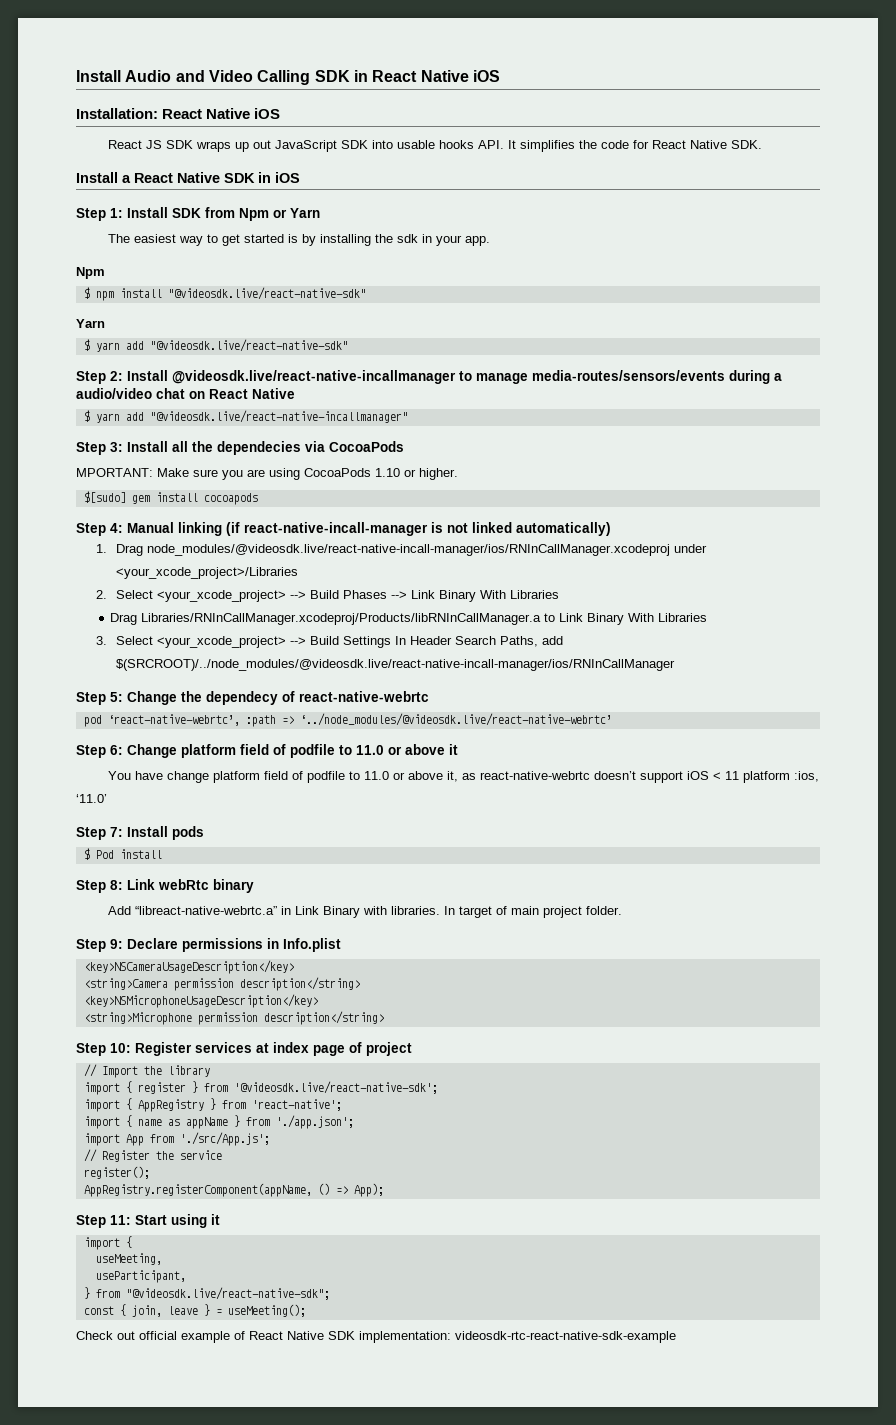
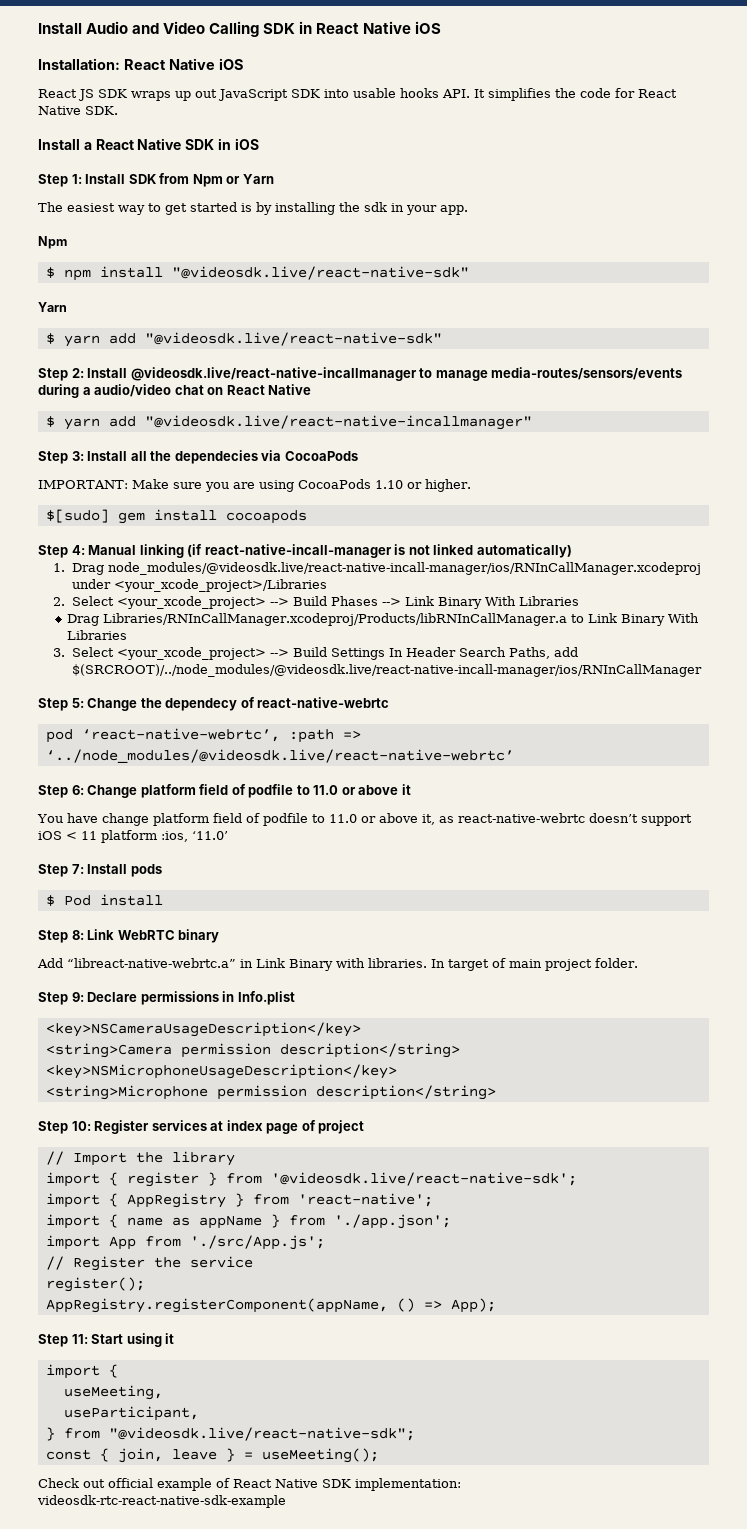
[76,468,153,477] MPORTANT: -> [38,480,128,489] IMPORTANT:
[158,879,209,890] webRtc -> [117,930,175,940] WebRTC

